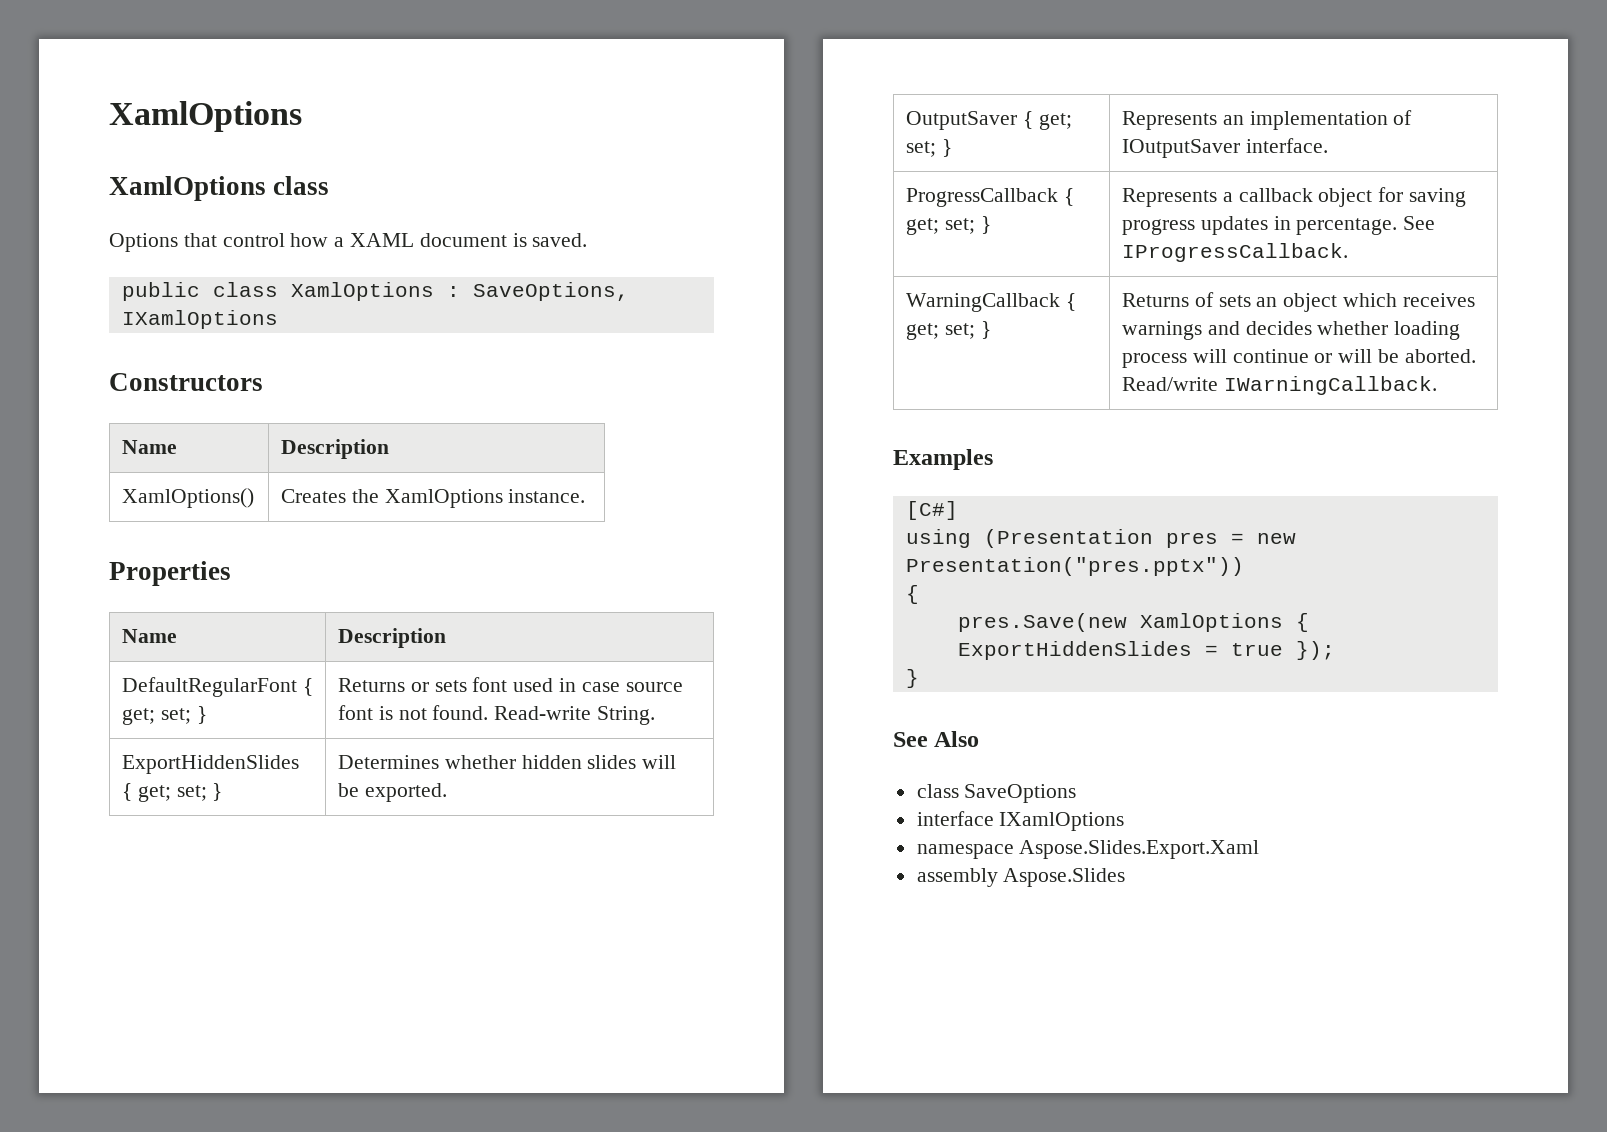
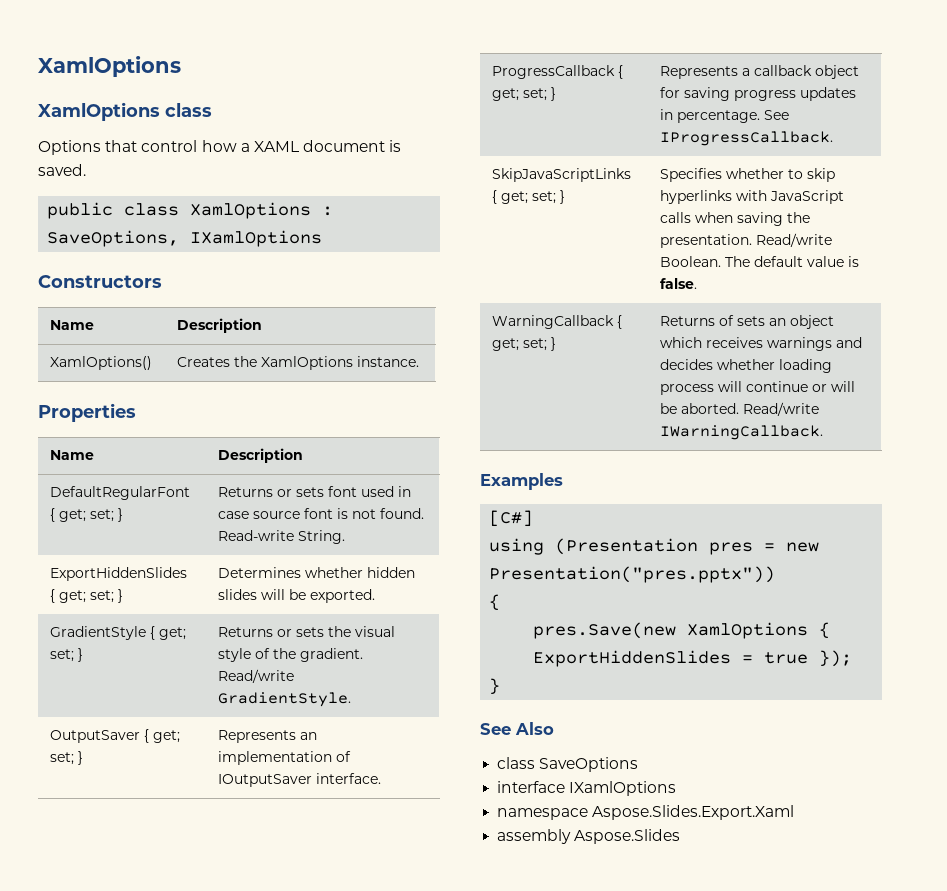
(447, 792) none -> [50,626,187,640] [50,648,84,662] [218,626,396,637] [218,648,364,662] [218,669,295,683] [218,692,352,707] // GradientStyle { get; set; } | Returns or sets the visual style of the gradient. Read/write GradientStyle.
(1349, 252) none -> [492,168,632,182] [492,190,566,204] [660,168,836,182] [660,190,845,204] [660,212,811,226] [660,233,833,248] [660,256,860,267] [660,278,698,289] // SkipJavaScriptLinks { get; set; } | Specifies whether to skip hyperlinks with JavaScript calls when saving the presentation. Read/write Boolean. The default value is false.

